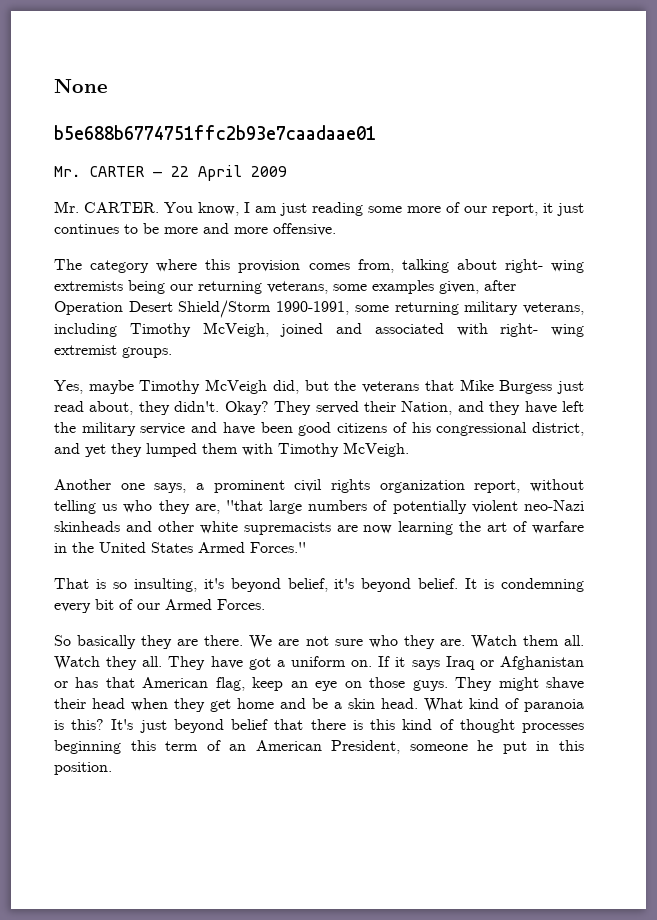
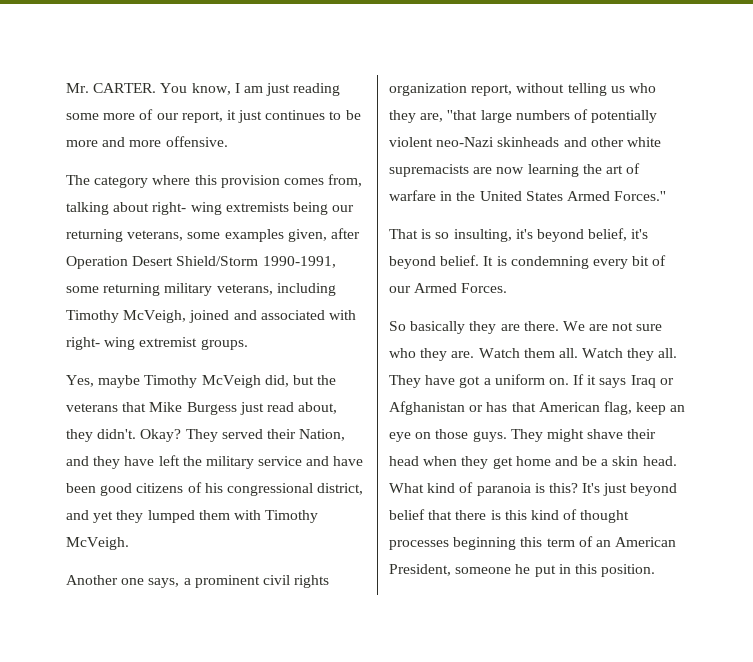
[54,79,108,93] [54,125,376,140] [54,165,287,181] None // b5e688b6774751ffc2b93e7caadaae01 // Mr. CARTER — 22 April 2009 // -> (66, 88) none

